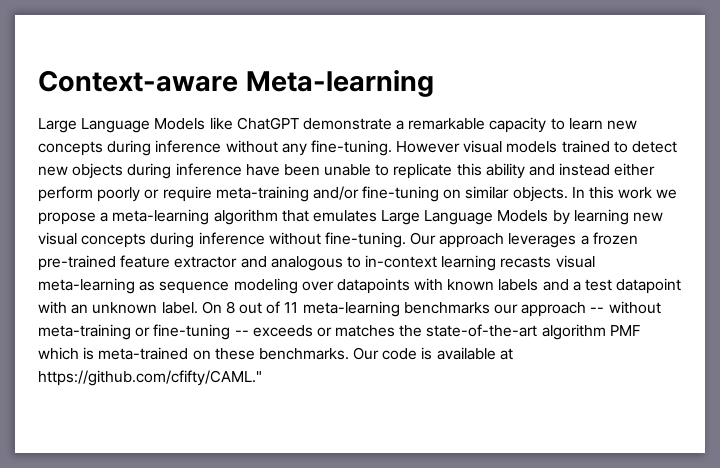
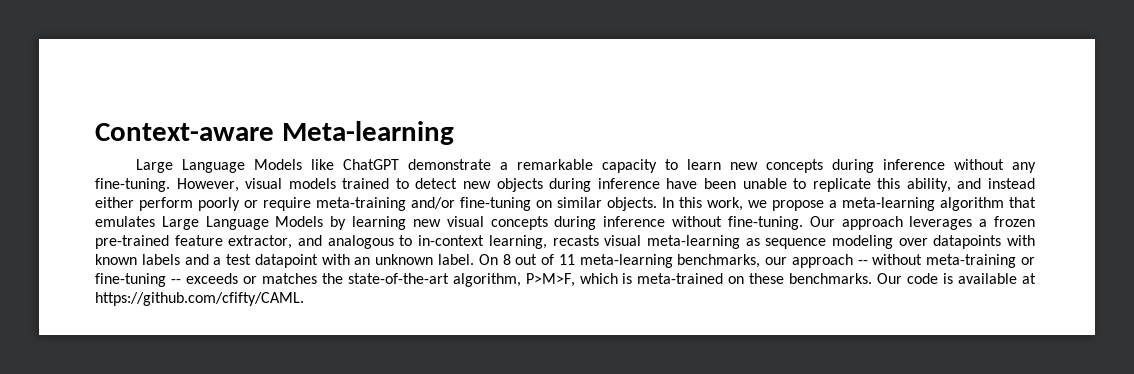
[396,141,461,153] However -> [176,178,239,192] However,
[485,163,525,179] ability -> [906,178,951,192] ability,
[618,187,653,199] work -> [707,197,743,211] work,
[174,256,238,268] extractor -> [228,235,293,249] extractor,
[441,255,497,271] learning -> [488,235,547,249] learning,
[403,302,490,314] benchmarks -> [677,254,761,268] benchmarks,
[541,324,641,340] algorithm PMF -> [452,273,575,287] algorithm, P>M>F,
[38,370,262,386] https://github.com/cfifty/CAML." -> [95,292,304,306] https://github.com/cfifty/CAML.

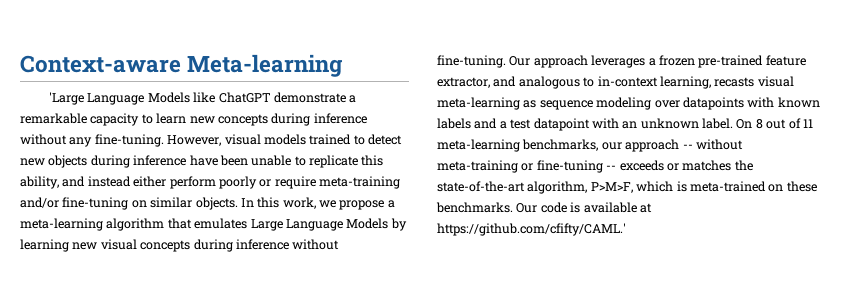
[136,159,174,173] Large -> [49,92,85,105] 'Large
[95,292,304,306] https://github.com/cfifty/CAML. -> [437,223,626,236] https://github.com/cfifty/CAML.'

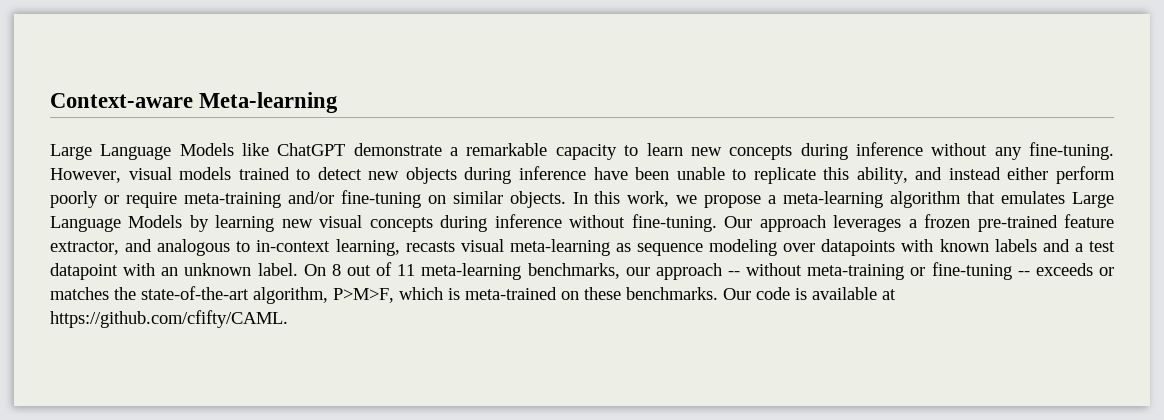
[49,92,85,105] 'Large -> [50,144,92,160] Large
[437,223,626,236] https://github.com/cfifty/CAML.' -> [50,310,288,328] https://github.com/cfifty/CAML.

